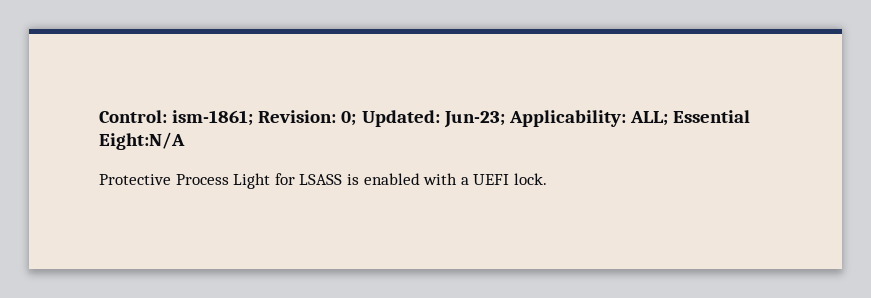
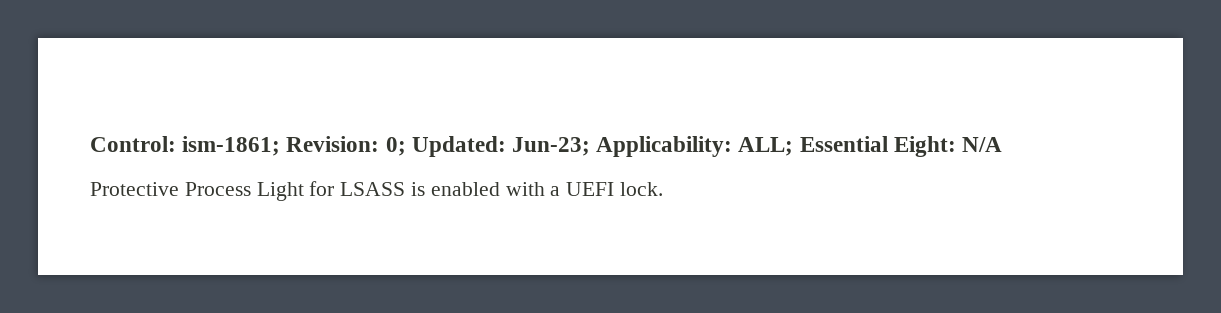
[99,132,185,150] Eight:N/A -> [893,136,1003,157] Eight: N/A

